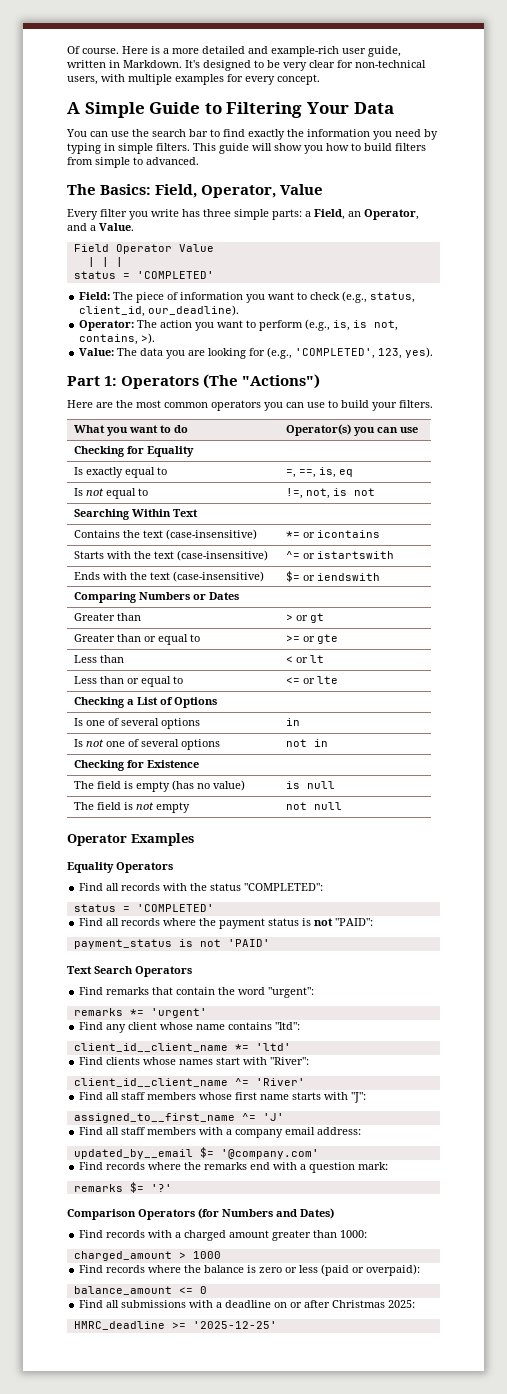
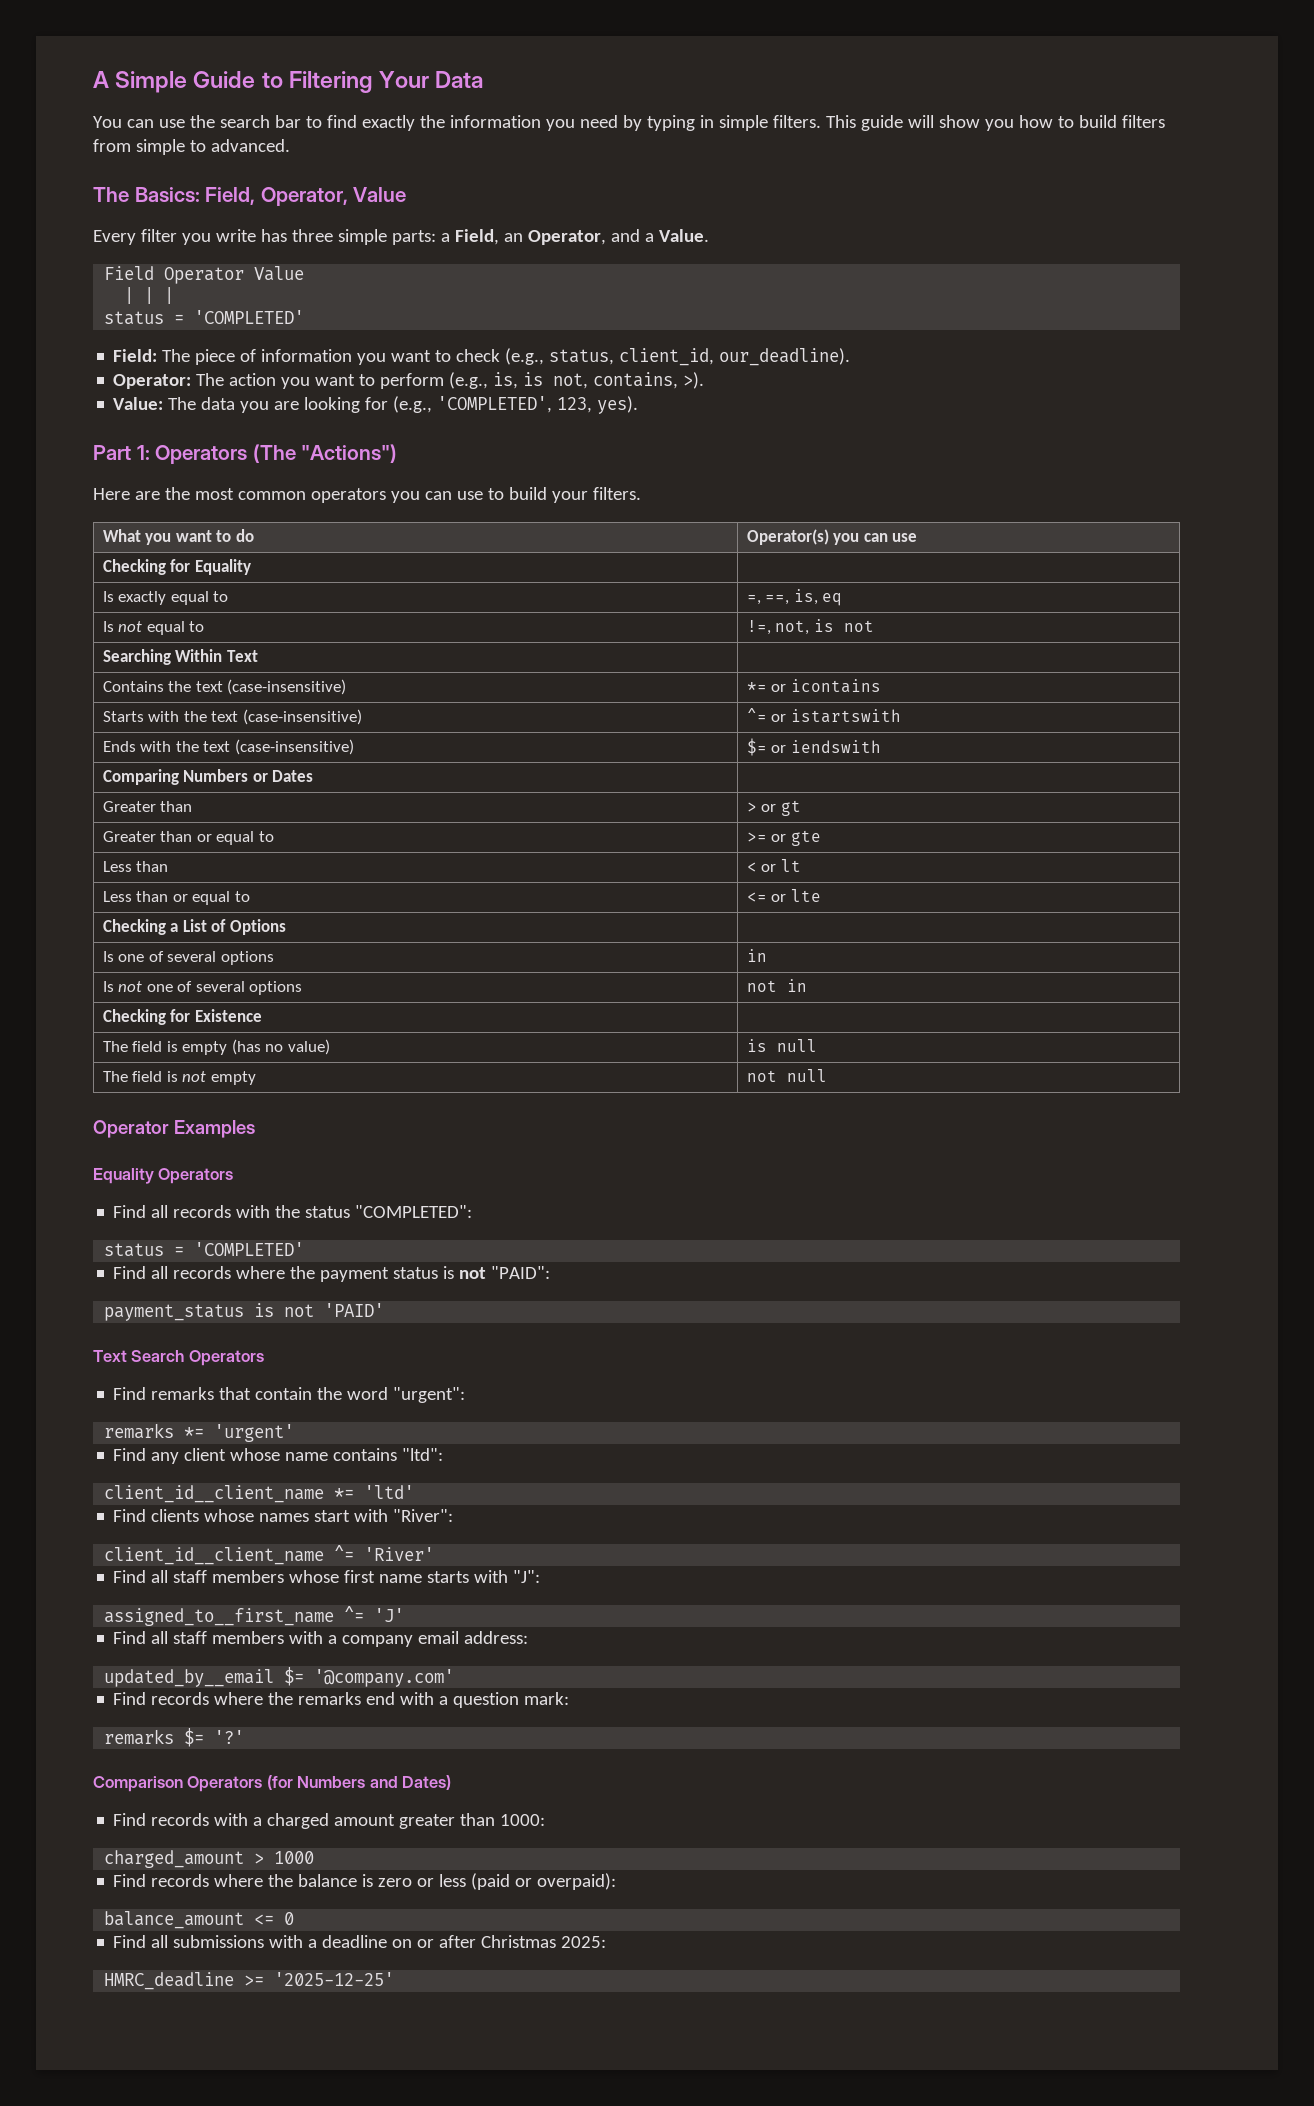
[67,46,401,57] [67,60,426,71] [67,74,320,85] Of course. Here is a more detailed and example-rich user guide, written in Markdown. It's designed to be very clear for non-technical users, with multiple examples for every concept. // -> (93, 79) none

